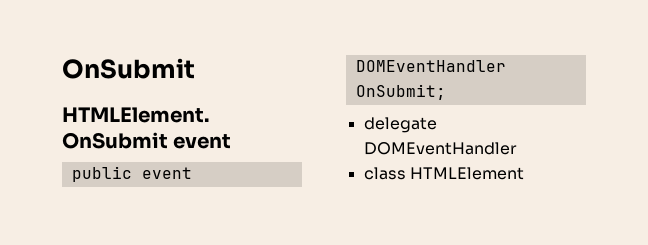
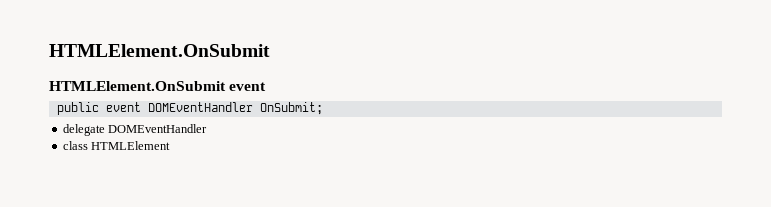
[62,58,195,79] OnSubmit -> [49,44,270,57] HTMLElement.OnSubmit

